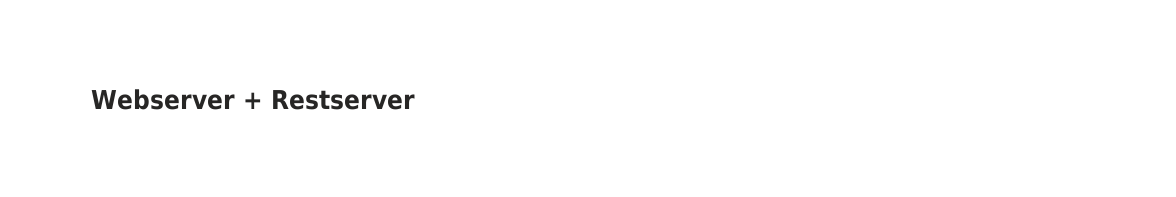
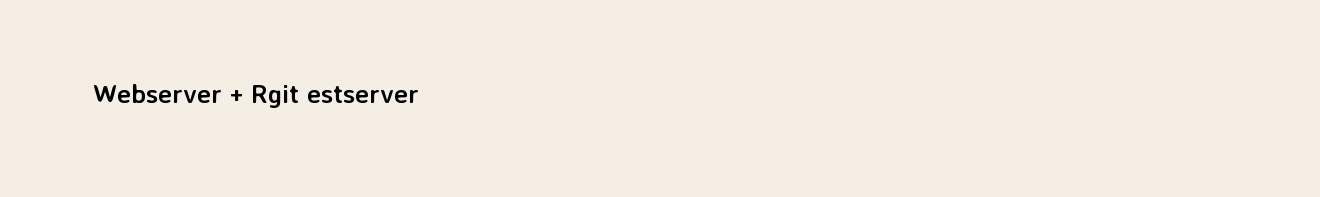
[270,90,415,110] Restserver -> [250,85,419,108] Rgit estserver

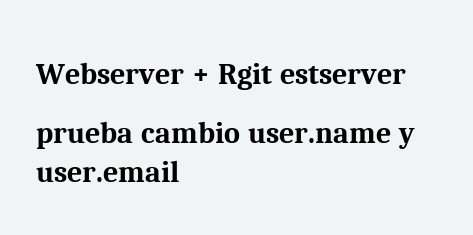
(419, 94) none -> [36,121,416,149] [36,160,179,182] // prueba cambio user.name y user.email

